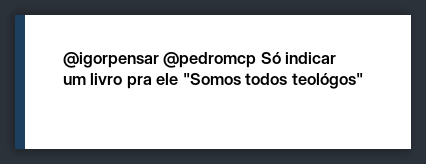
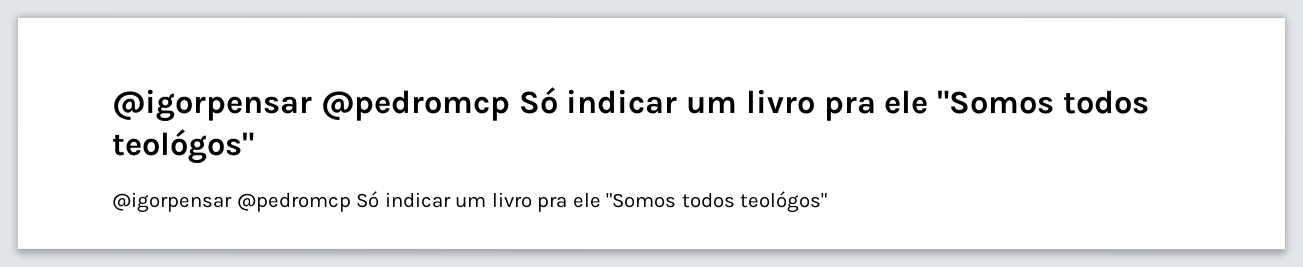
(363, 81) none -> [111,190,828,214] // @igorpensar @pedromcp Só indicar um livro pra ele "Somos todos teológos"

